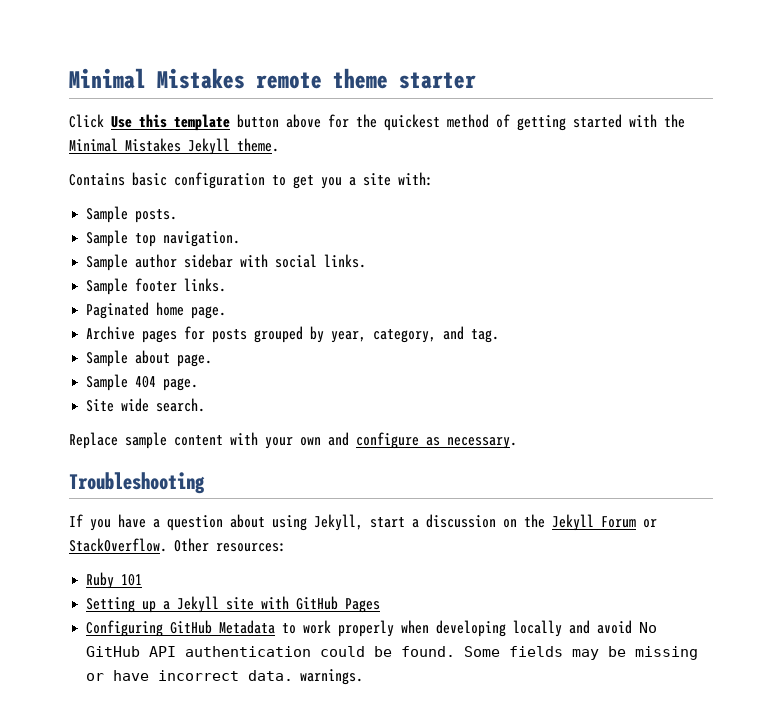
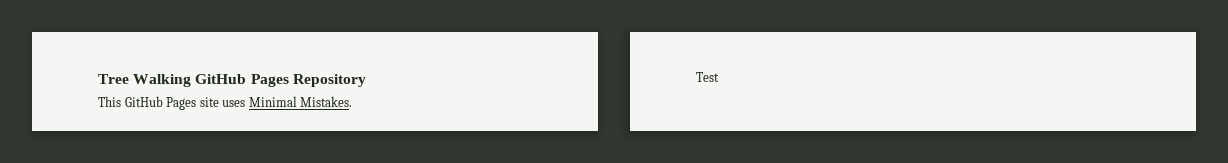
[69,68,476,89] [69,114,685,131] [69,138,279,155] [69,172,433,189] [86,206,178,223] [86,230,241,247] [86,254,367,271] [86,278,227,295] [86,302,227,319] [86,326,500,343] [86,350,213,367] [86,374,199,391] [86,398,206,412] [69,432,517,449] [69,472,205,494] [69,514,657,531] [69,538,286,552] [86,572,143,589] [86,596,381,613] [86,620,658,637] [86,646,699,660] [86,669,364,685] Minimal Mistakes remote theme starter // Click Use this template button above for the quickest method of getting started with the Minimal Mistakes Jekyll theme. // Contains basic configuration to get you a site with: // Sample posts. // Sample top navigation. // Sample author sidebar with social links. // Sample footer links. // Paginated home page. // Archive pages for posts grouped by year, category, and tag. // Sample about page. // Sample 404 page. // Site wide search. // Replace sample content with your own and configure as necessary. // Troubleshooting // If you have a question about using Jekyll, start a discussion on the Jekyll Forum or StackOverflow. Other resources: // Ruby 101 // Setting up a Jekyll site with GitHub Pages // Configuring GitHub Metadata to work properly when developing locally and avoid No GitHub API authentication could be found. Some fields may be missing or have incorrect data. warnings. -> [98,74,366,87] [98,96,353,110] [696,72,719,82] Tree Walking GitHub Pages Repository // This GitHub Pages site uses Minimal Mistakes. // Test

